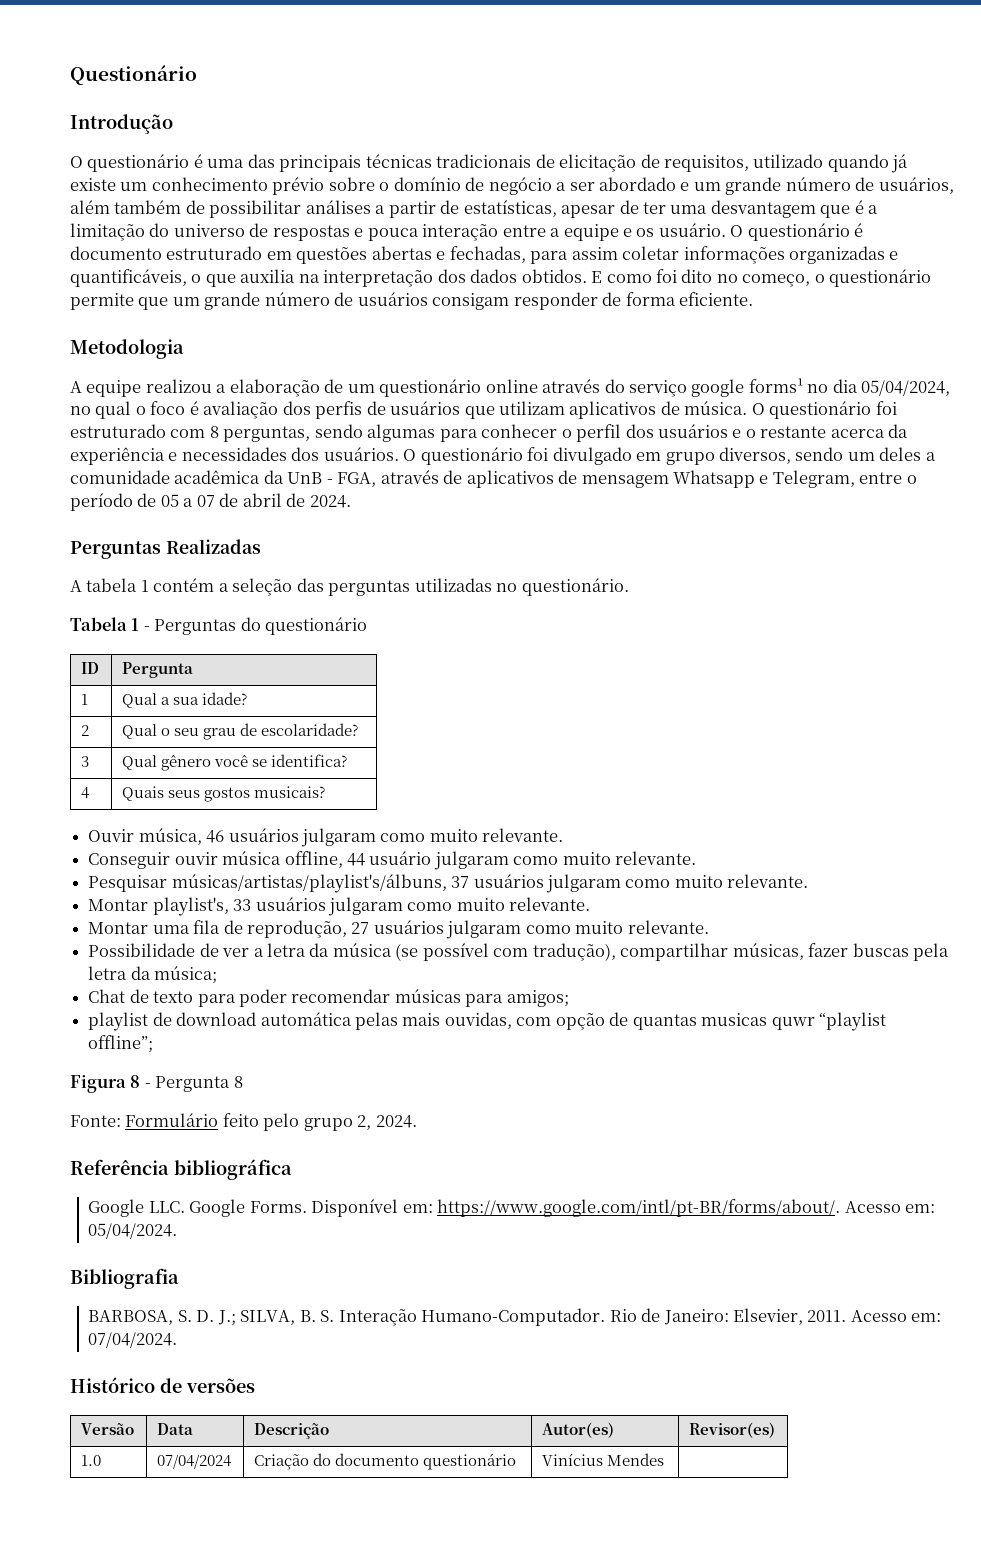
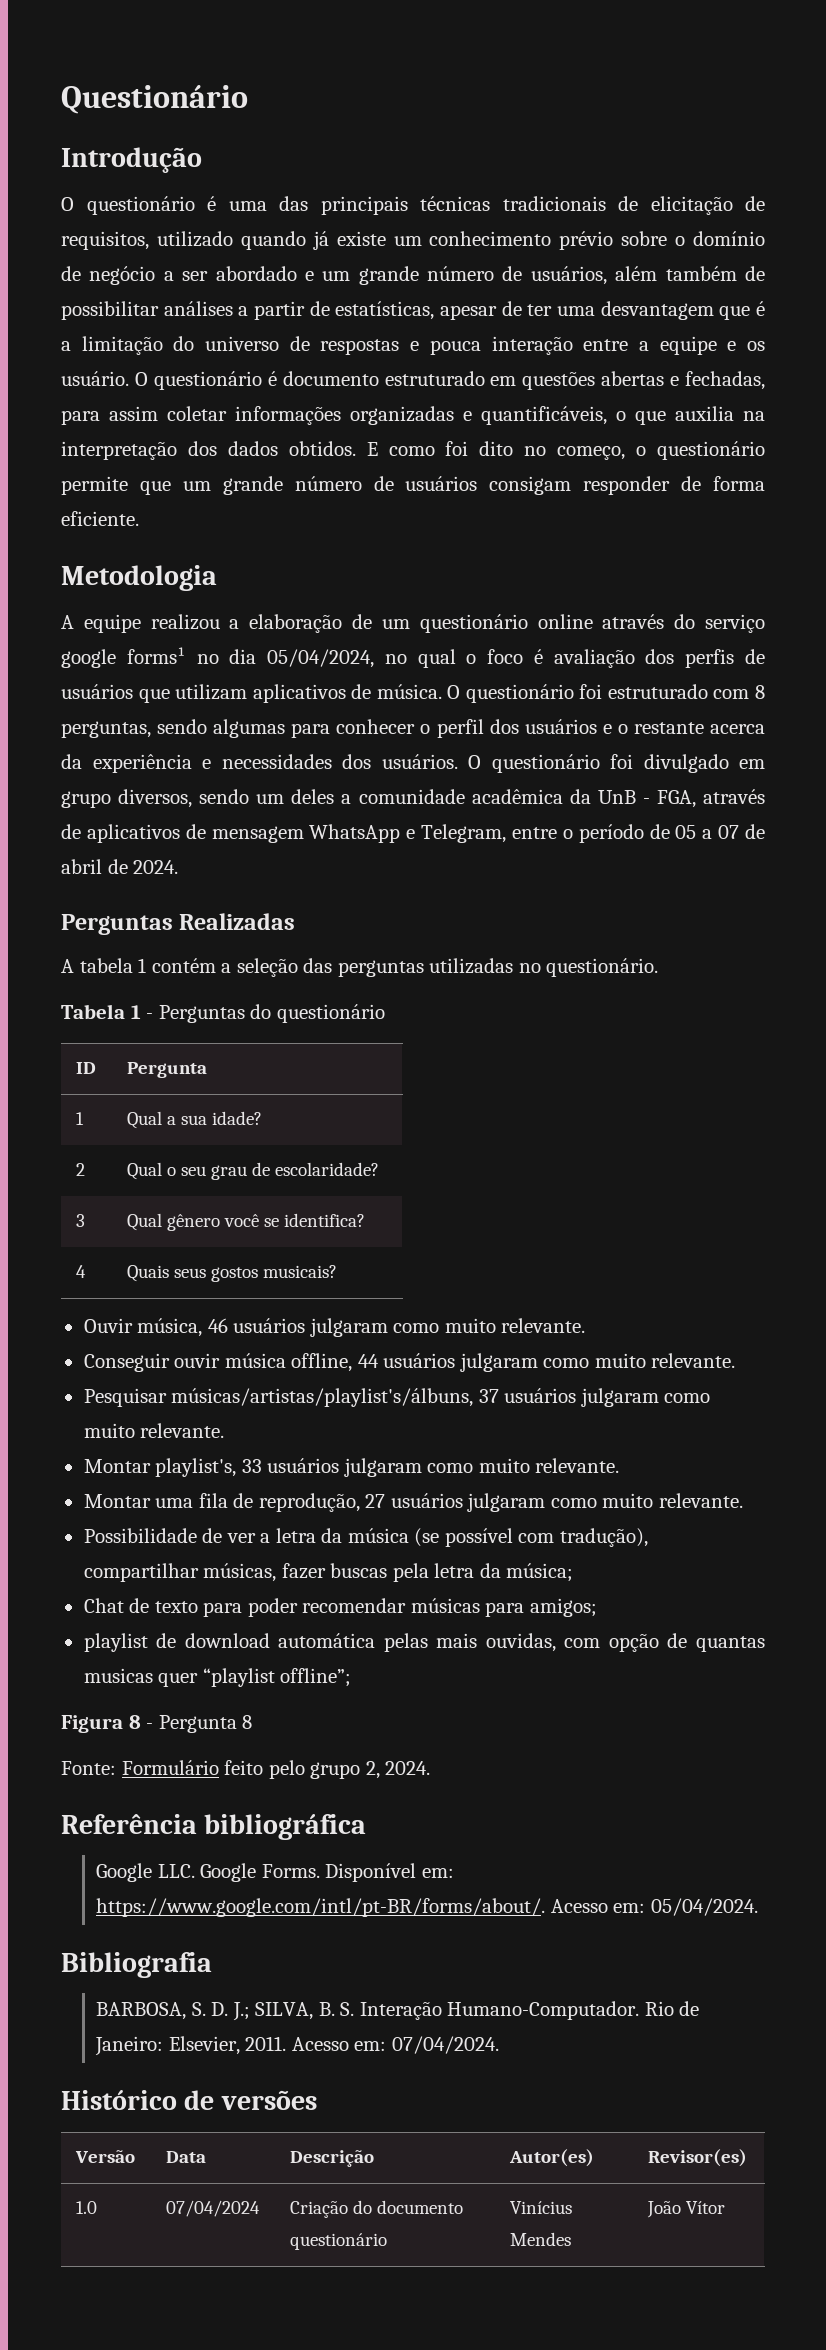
[673,470,756,488] Whatsapp -> [309,824,401,843] WhatsApp
[369,851,432,865] usuário -> [383,1353,456,1368] usuários
[771,1017,815,1030] quwr -> [158,1673,199,1687] quer
(665, 1459) none -> [647,2201,726,2218] João Vítor

